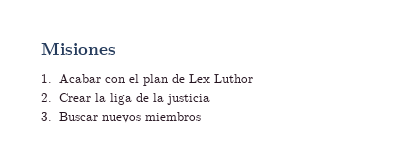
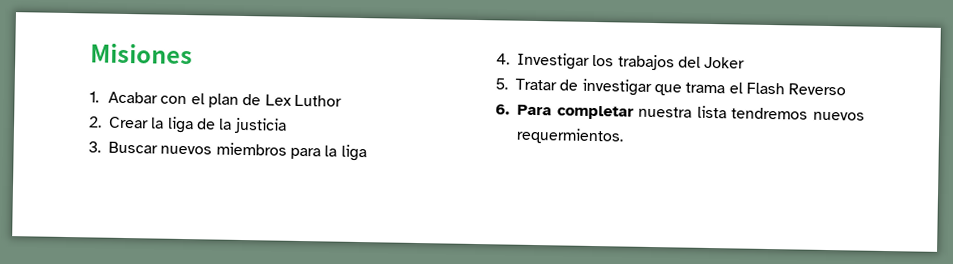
(202, 116) none -> [289,144,367,162] [496,52,746,71] [495,78,847,96] [495,104,865,121] [516,127,624,145] para la liga // 4. Investigar los trabajos del Joker // 5. Tratar de investigar que trama el Flash Reverso // 6. Para completar nuestra lista tendremos nuevos requermientos.

